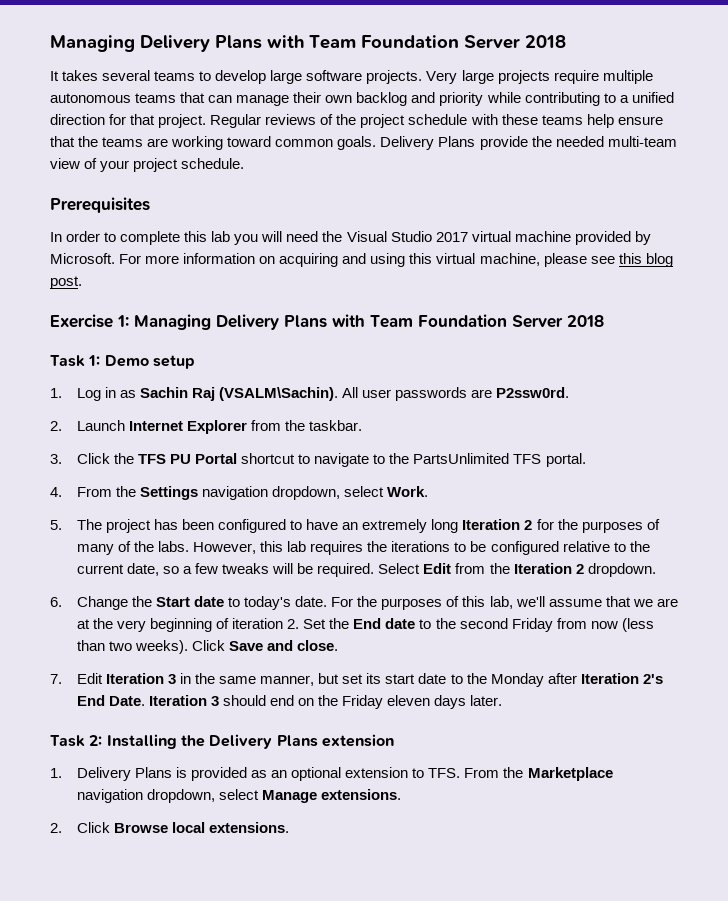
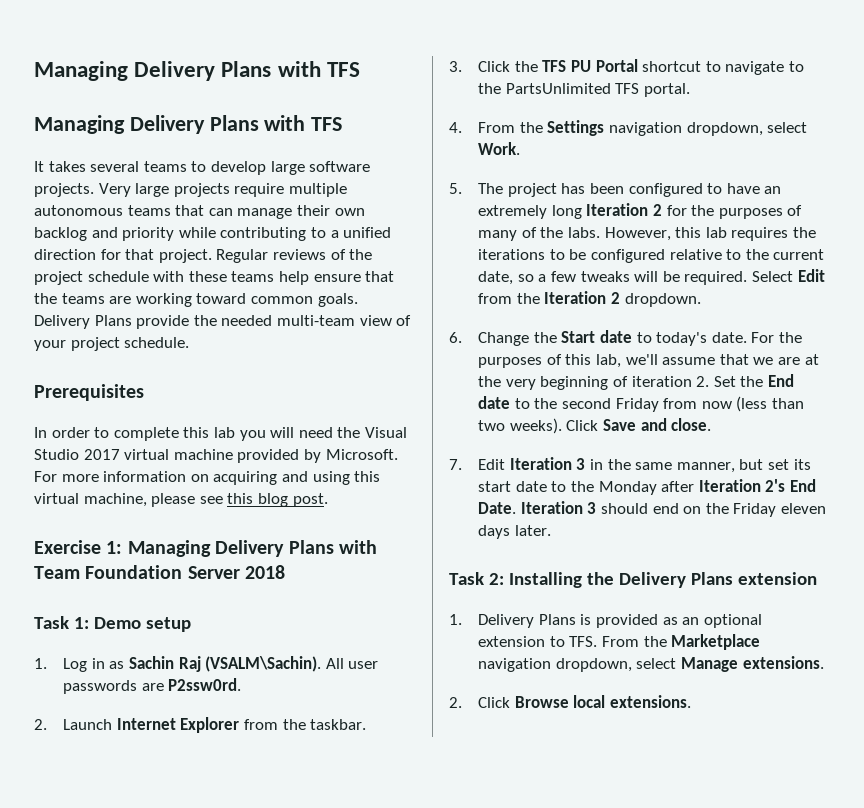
[50,35,566,52] Managing Delivery Plans with Team Foundation Server 2018 -> [34,61,360,81] [34,115,343,134] Managing Delivery Plans with TFS // Managing Delivery Plans with TFS

